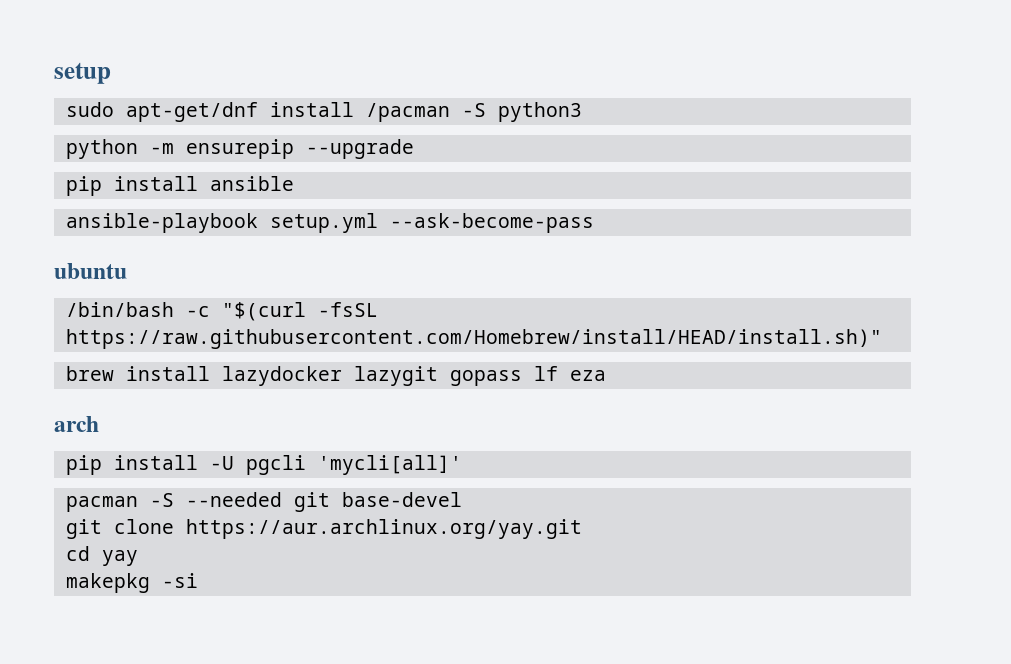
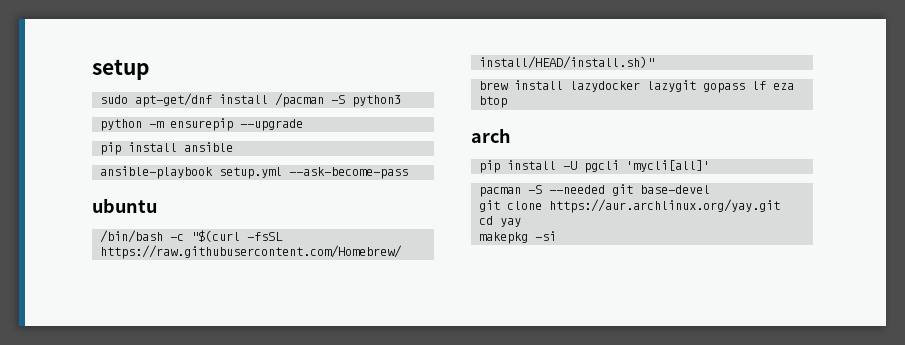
(607, 375) none -> [479,96,508,108] btop

